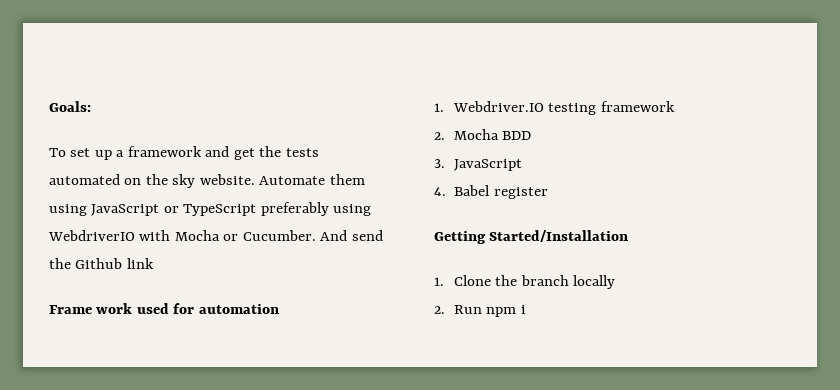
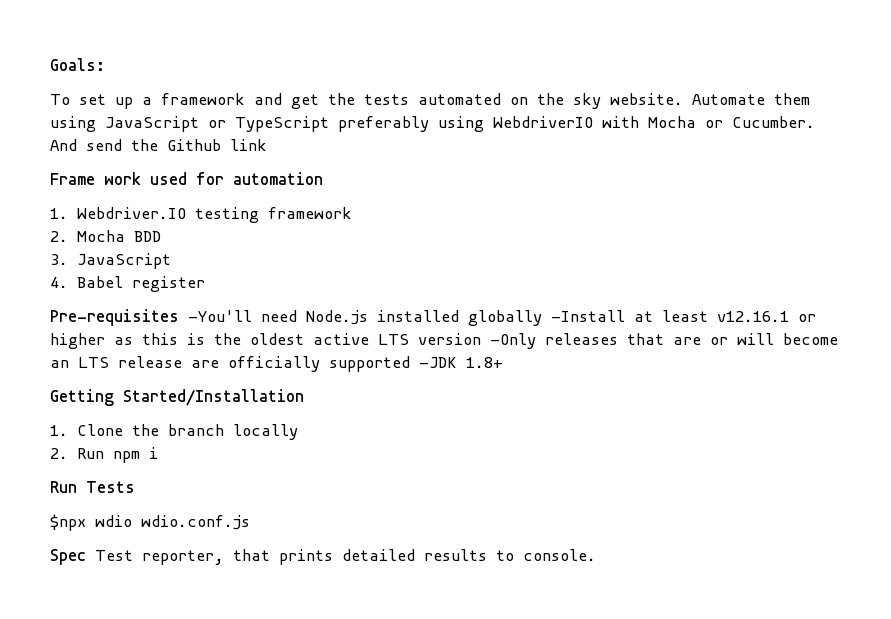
(548, 193) none -> [50,309,816,326] [50,333,838,349] [50,356,503,372] // Pre-requisites -You'll need Node.js installed globally -Install at least v12.16.1 or higher as this is the oldest active LTS version -Only releases that are or will become an LTS release are officially supported -JDK 1.8+
(526, 309) none -> [50,481,135,493] [50,514,250,531] [50,549,596,565] // Run Tests // $npx wdio wdio.conf.js // Spec Test reporter, that prints detailed results to console.

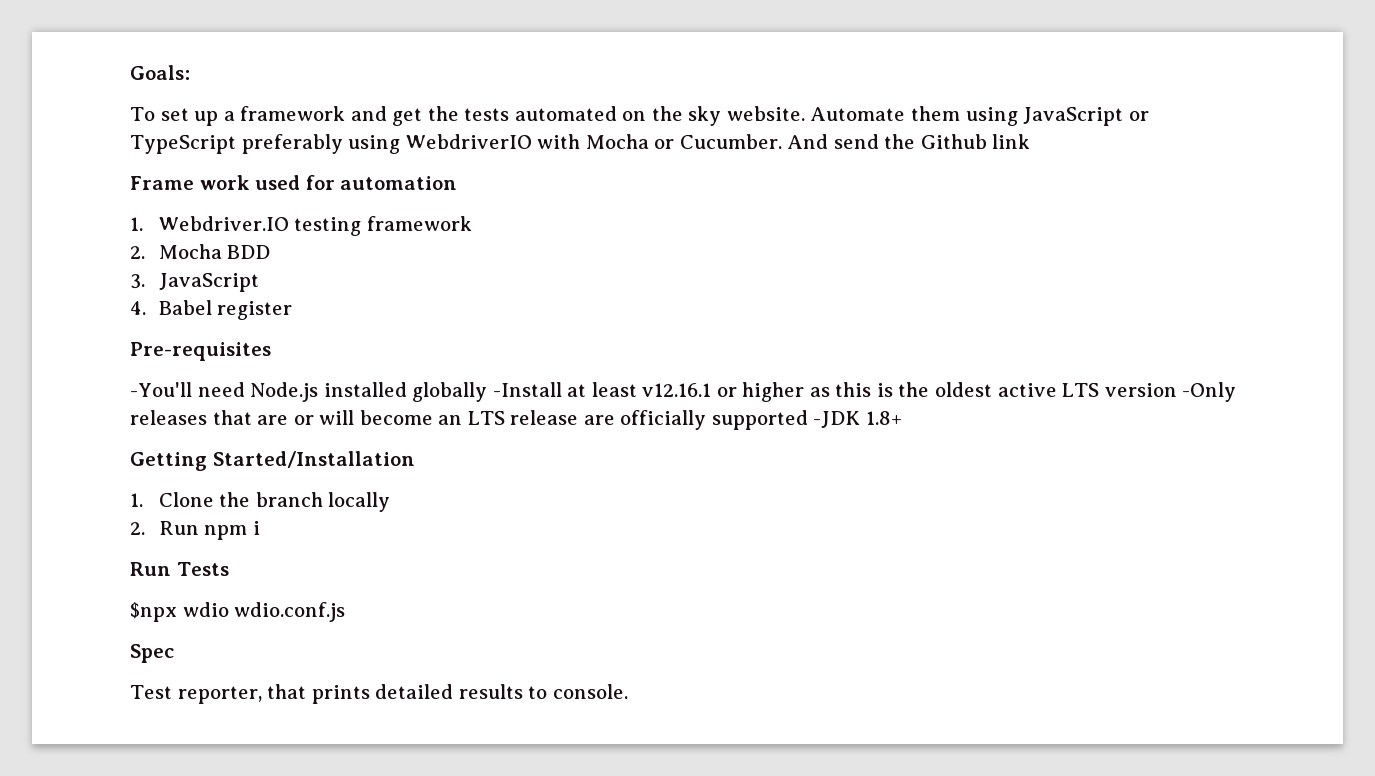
(179, 317) none -> (271, 351) //
(86, 557) none -> (174, 653) //

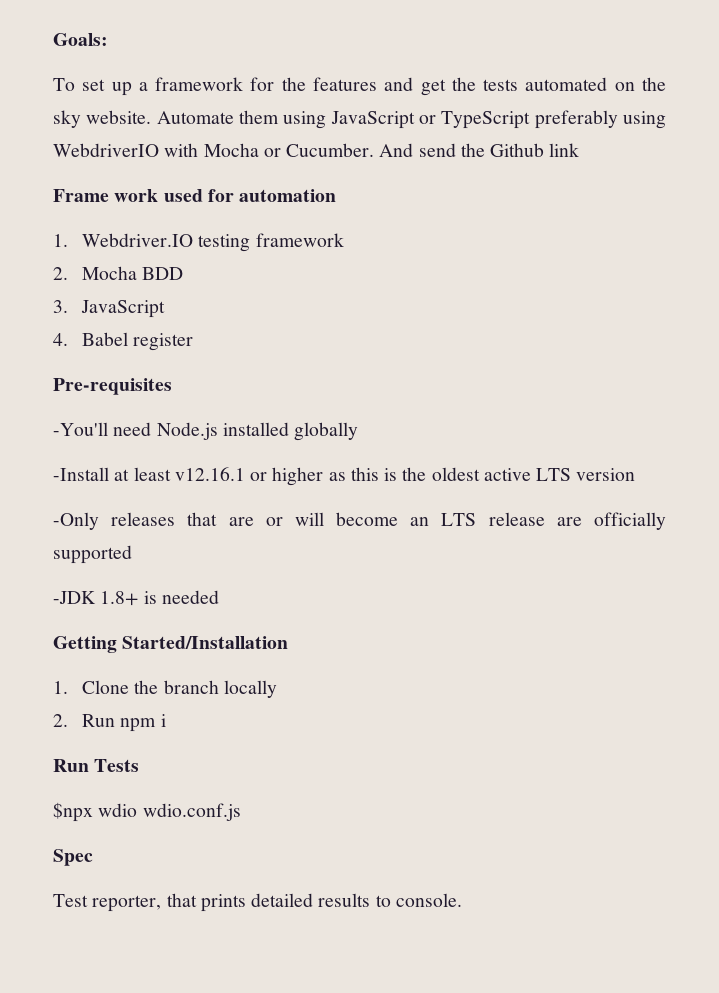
(346, 113) none -> [250,77,377,91] for the features
(488, 392) none -> (359, 431) //
(1177, 390) none -> (636, 474) //
(808, 420) none -> (132, 554) //
(902, 418) none -> [143,590,219,604] is needed

